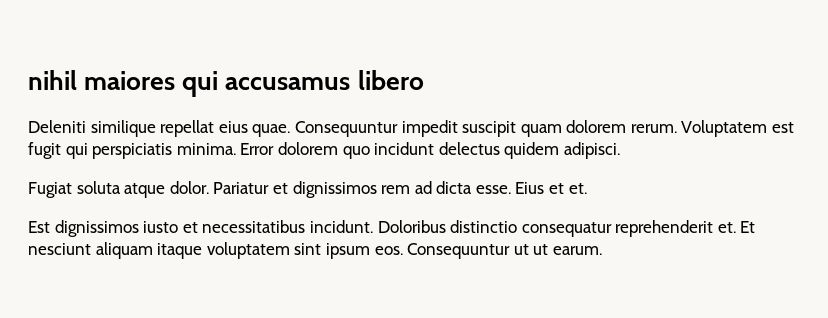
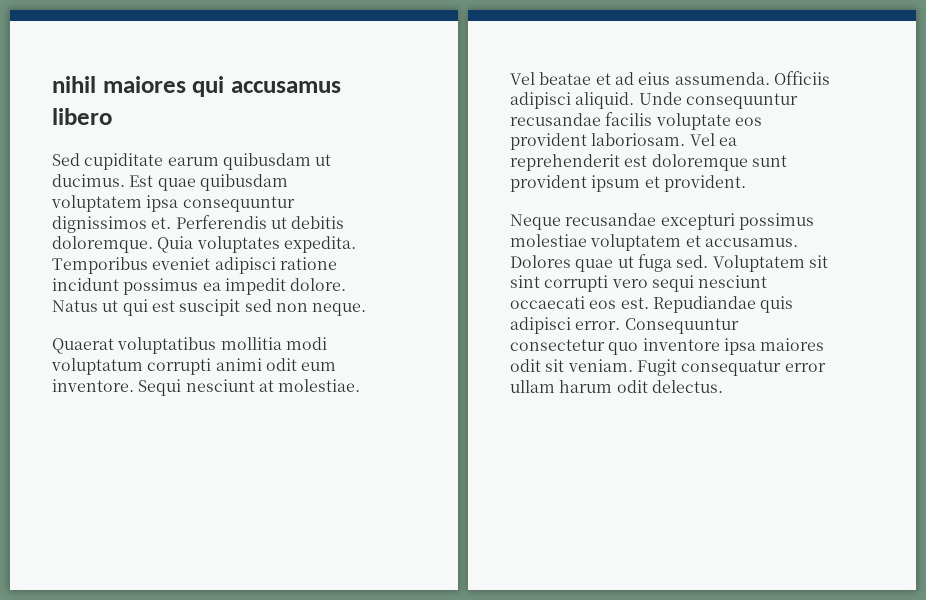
[28,120,795,137] [28,142,620,159] [28,181,587,198] [28,220,756,237] [28,242,602,259] Deleniti similique repellat eius quae. Consequuntur impedit suscipit quam dolorem rerum. Voluptatem est fugit qui perspiciatis minima. Error dolorem quo incidunt delectus quidem adipisci. // Fugiat soluta atque dolor. Pariatur et dignissimos rem ad dicta esse. Eius et et. // Est dignissimos iusto et necessitatibus incidunt. Doloribus distinctio consequatur reprehenderit et. Et nesciunt aliquam itaque voluptatem sint ipsum eos. Consequuntur ut ut earum. -> [52,153,332,170] [52,174,288,191] [51,195,295,212] [52,215,345,233] [52,236,356,253] [52,257,337,274] [52,278,347,295] [52,299,367,316] [52,337,327,354] [51,358,337,375] [52,379,361,396] [510,71,830,85] [510,92,798,109] [510,112,762,130] [510,133,737,150] [510,154,787,171] [510,175,746,192] [510,213,814,230] [510,234,798,251] [510,254,828,272] [510,275,768,292] [510,296,794,313] [510,317,739,334] [510,338,825,355] [510,359,826,376] [510,380,723,393] Sed cupiditate earum quibusdam ut ducimus. Est quae quibusdam voluptatem ipsa consequuntur dignissimos et. Perferendis ut debitis doloremque. Quia voluptates expedita. Temporibus eveniet adipisci ratione incidunt possimus ea impedit dolore. Natus ut qui est suscipit sed non neque. // Quaerat voluptatibus mollitia modi voluptatum corrupti animi odit eum inventore. Sequi nesciunt at molestiae. Vel beatae et ad eius assumenda. Officiis adipisci aliquid. Unde consequuntur recusandae facilis voluptate eos provident laboriosam. Vel ea reprehenderit est doloremque sunt provident ipsum et provident. // Neque recusandae excepturi possimus molestiae voluptatem et accusamus. Dolores quae ut fuga sed. Voluptatem sit sint corrupti vero sequi nesciunt occaecati eos est. Repudiandae quis adipisci error. Consequuntur consectetur quo inventore ipsa maiores odit sit veniam. Fugit consequatur error ullam harum odit delectus.

